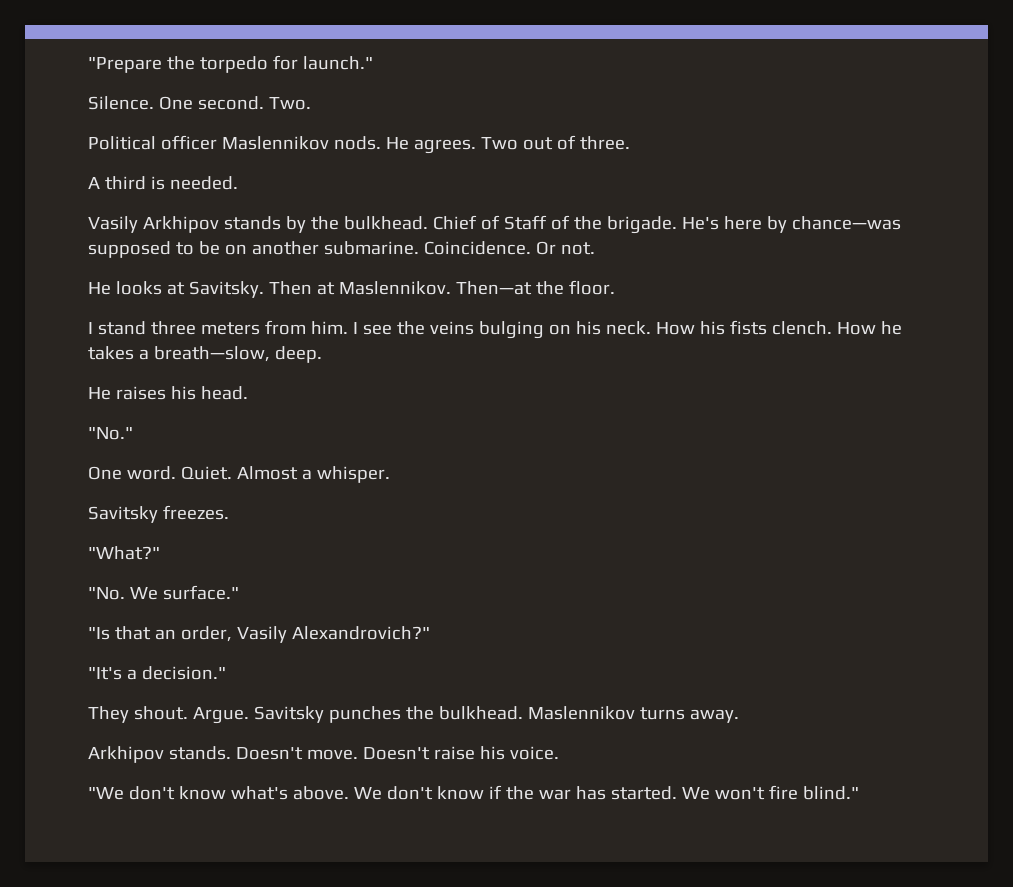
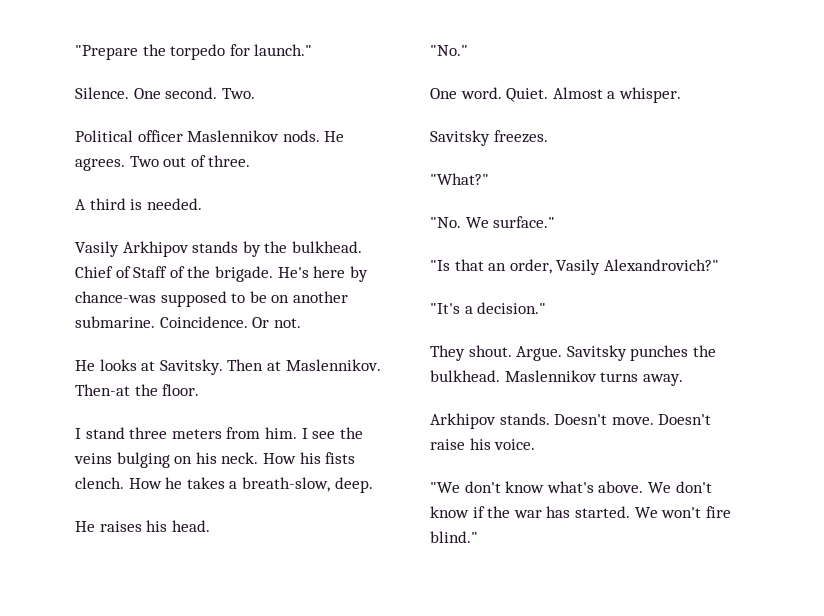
[791,216,901,230] chance—was -> [75,291,156,303] chance-was
[455,281,532,295] Then—at -> [75,384,130,396] Then-at
[153,346,270,362] breath—slow, -> [241,477,330,492] breath-slow,

